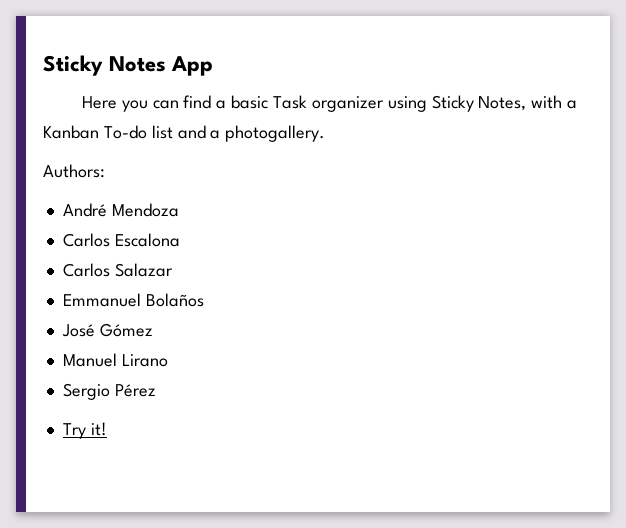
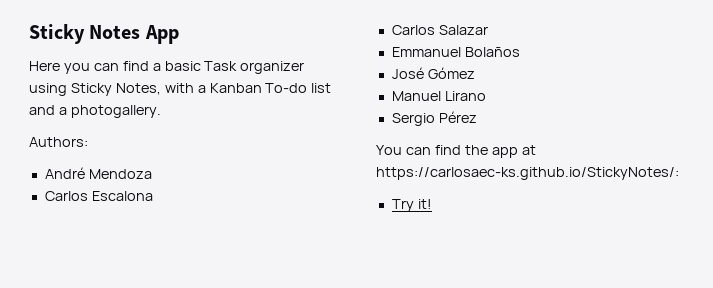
(156, 390) none -> [376,145,536,158] [376,167,679,180] // You can find the app at https://carlosaec-ks.github.io/StickyNotes/:

